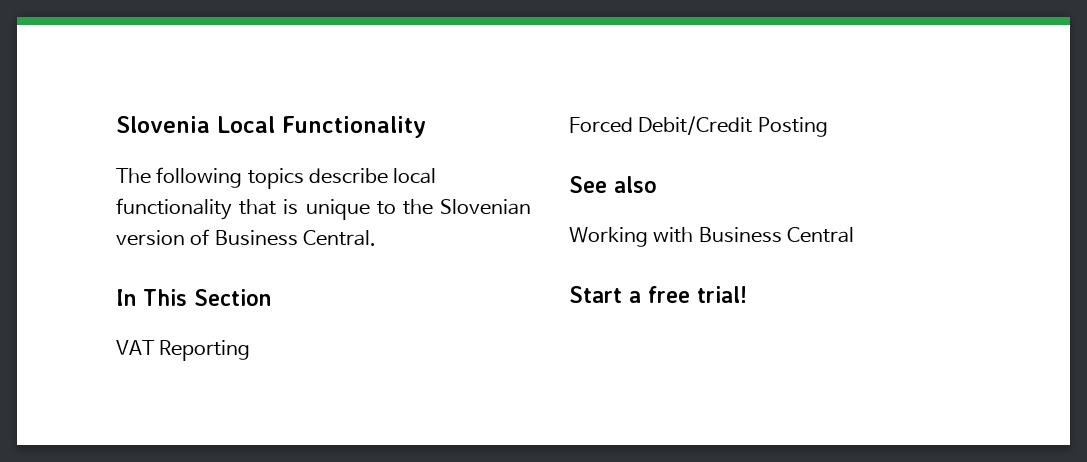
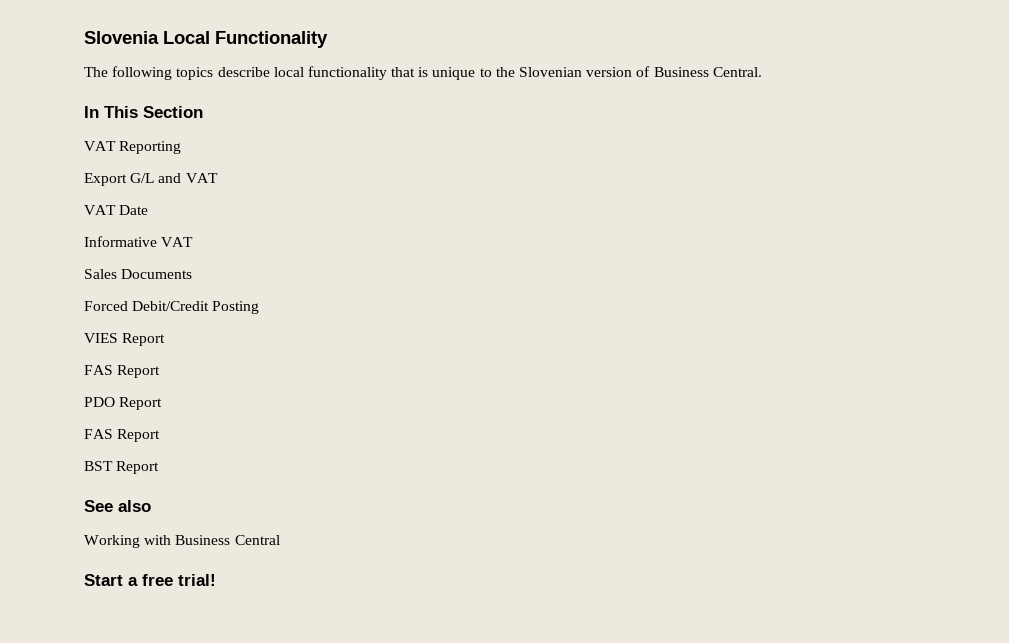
[569,116,828,137] Forced Debit/Credit Posting -> [84,173,218,186] [84,205,149,215] [84,236,194,247] [84,269,193,279] [84,301,260,314] [84,333,166,346] [84,365,161,378] [84,397,163,410] [84,429,161,442] [84,461,160,474] Export G/L and VAT // VAT Date // Informative VAT // Sales Documents // Forced Debit/Credit Posting // VIES Report // FAS Report // PDO Report // FAS Report // BST Report

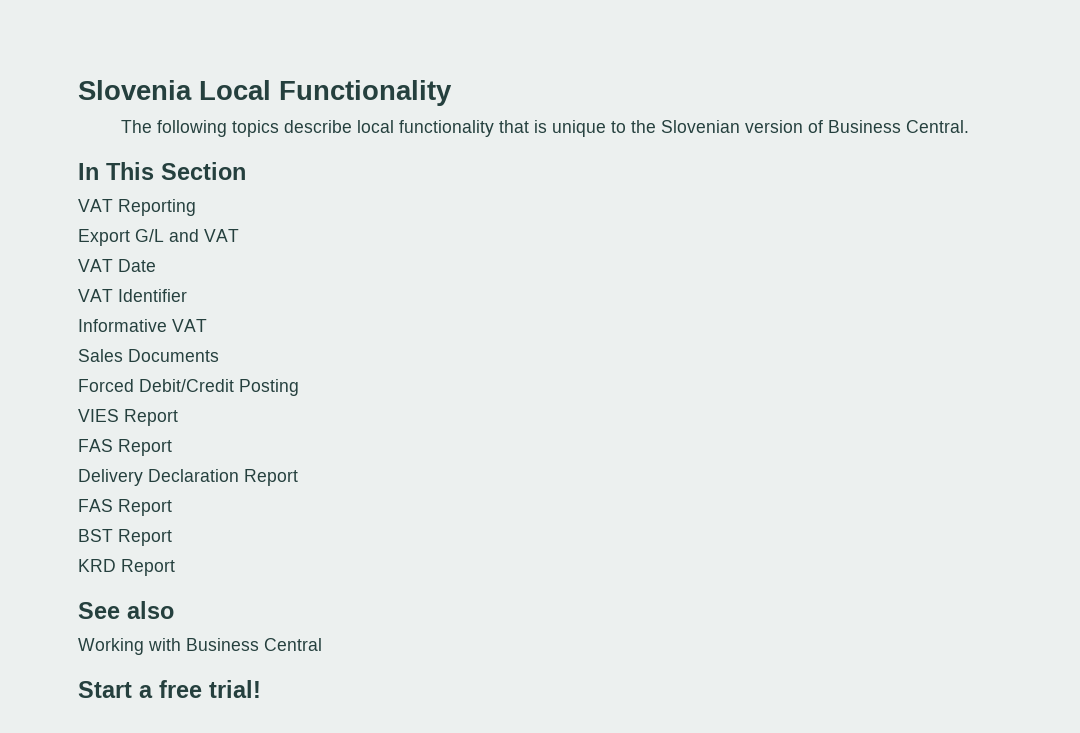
(149, 210) none -> [78,289,187,302] // VAT Identifier
[84,397,115,407] PDO -> [78,469,239,486] Delivery Declaration
(160, 467) none -> [78,559,175,576] // KRD Report

